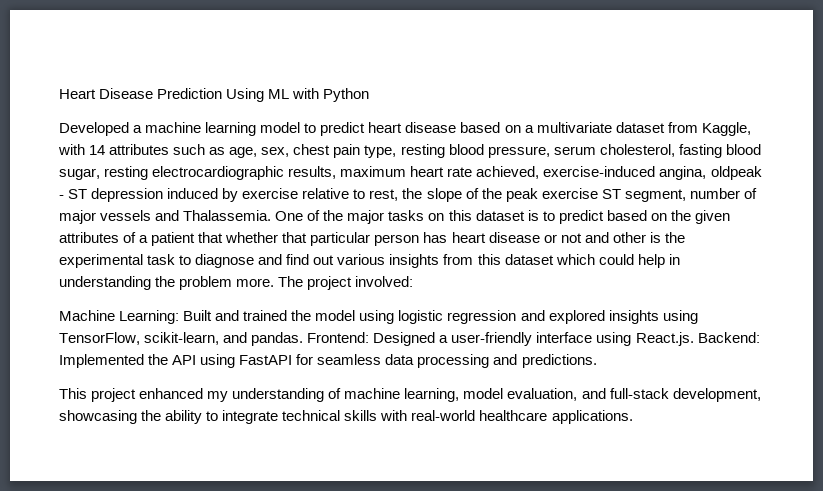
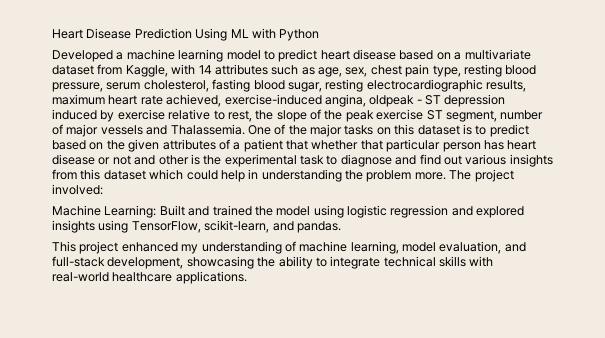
[307,332,760,346] [59,354,597,368] Frontend: Designed a user-friendly interface using React.js. Backend: Implemented the API using FastAPI for seamless data processing and predictions. -> (341, 227) none

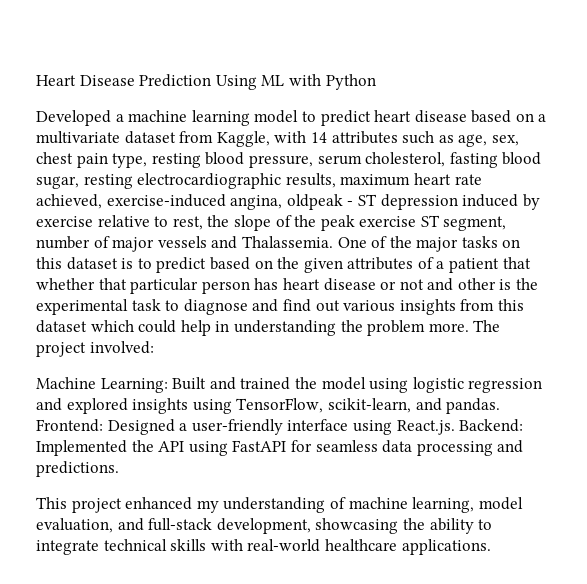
(341, 227) none -> [36,419,524,435] [36,440,524,456] [36,461,119,477] Frontend: Designed a user-friendly interface using React.js. Backend: Implemented the API using FastAPI for seamless data processing and predictions.

